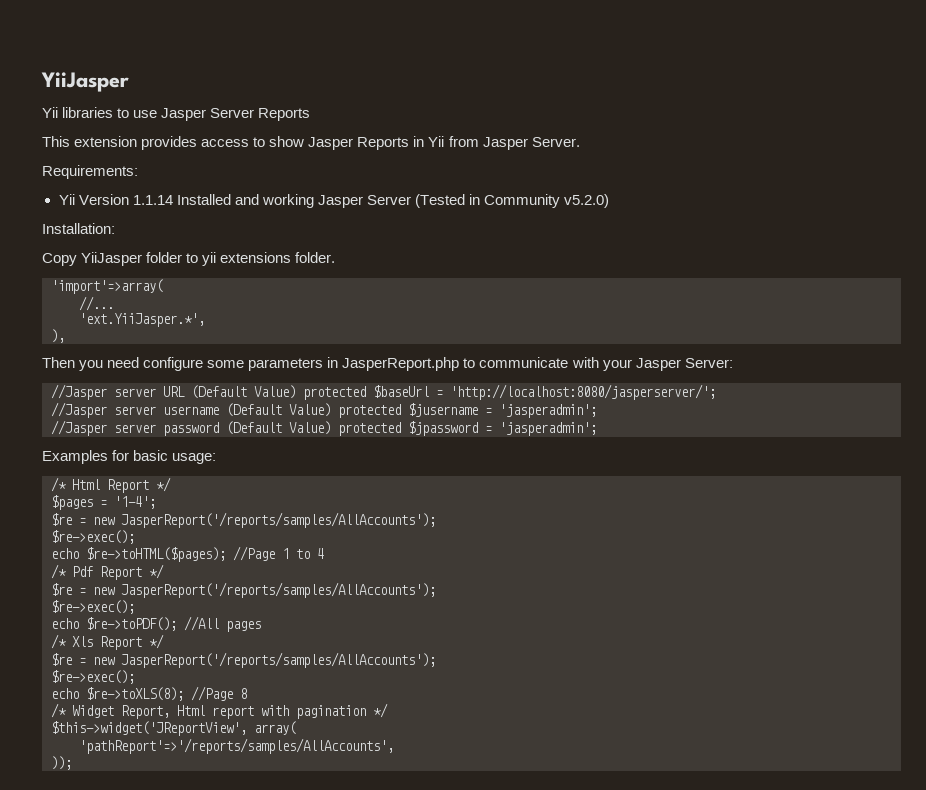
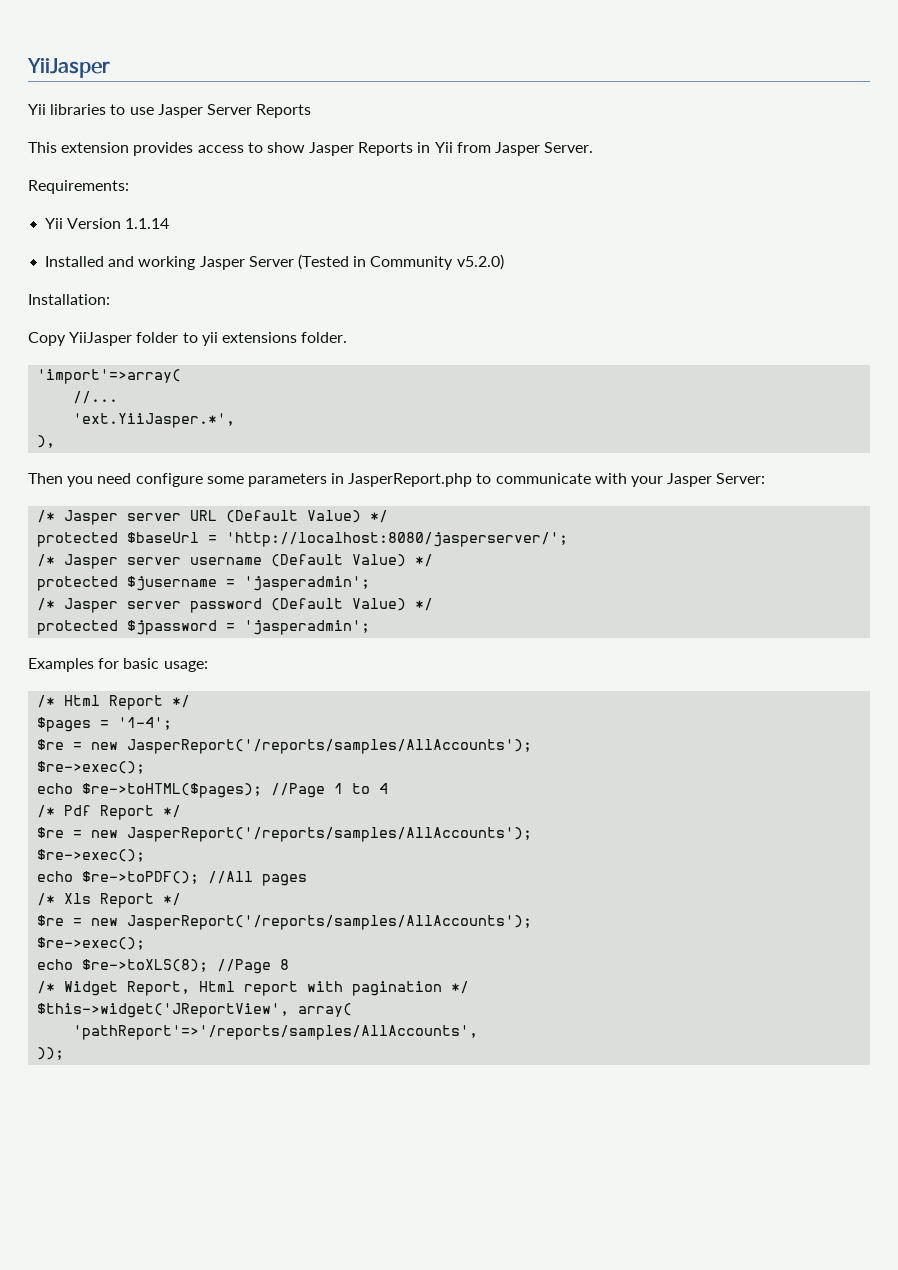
(173, 200) none -> (170, 223) //
[51,384,107,400] //Jasper -> [37,510,119,525] /* Jasper
(296, 392) none -> [370,510,389,523] */ //
[51,402,107,418] //Jasper -> [37,554,119,569] /* Jasper
(331, 410) none -> [415,554,434,567] */ //
[51,420,107,436] //Jasper -> [37,598,119,613] /* Jasper
(331, 428) none -> [415,598,434,611] */ //

